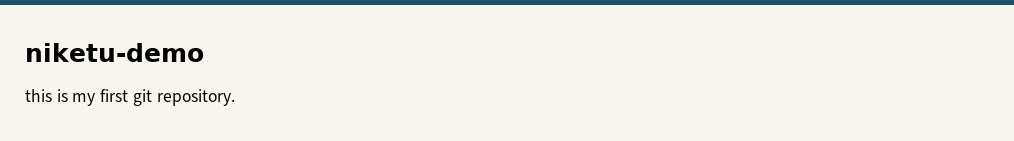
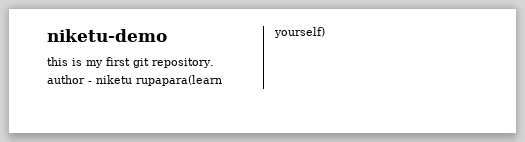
(235, 97) none -> [47,75,222,86] [274,27,325,38] // author - niketu rupapara(learn yourself)

